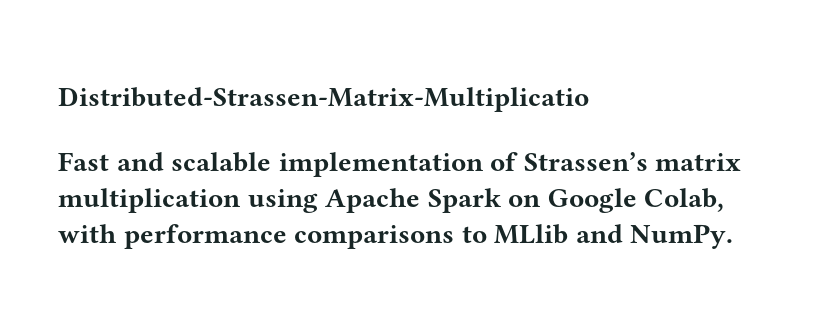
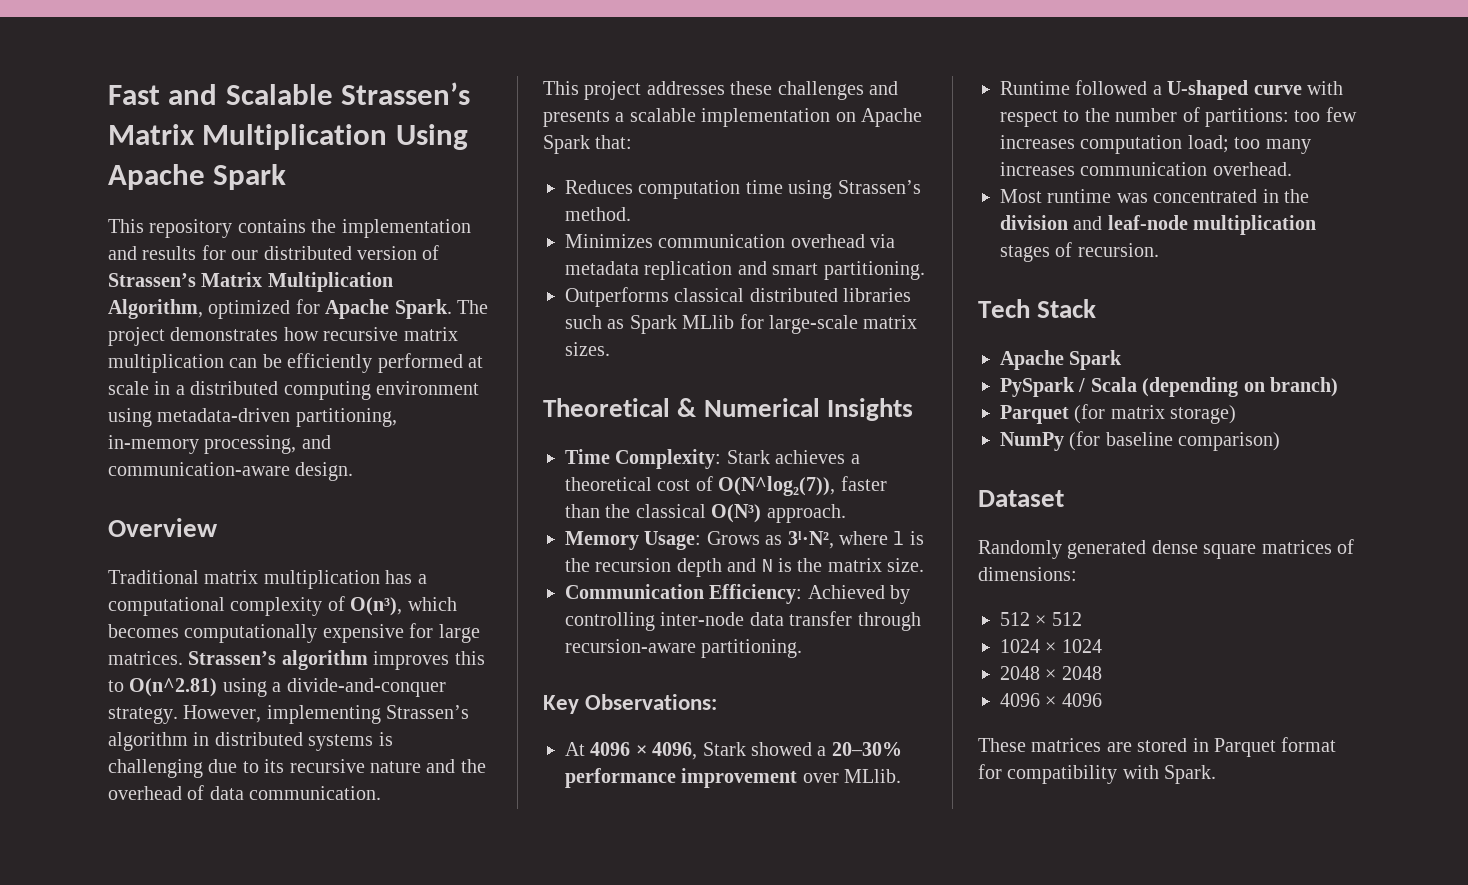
[58,87,589,112] Distributed-Strassen-Matrix-Multiplicatio // -> (108, 95) none
[171,152,742,177] [58,188,725,213] [58,224,734,249] scalable implementation of Strassen’s matrix multiplication using Apache Spark on Google Colab, with performance comparisons to MLlib and NumPy. -> [225,82,471,105] [108,124,468,150] [108,164,287,190] [108,219,471,238] [108,245,440,260] [108,272,393,292] [108,299,488,319] [108,327,458,346] [108,353,483,373] [108,381,479,400] [108,408,397,427] [108,435,331,454] [108,462,354,481] [108,518,218,537] [108,570,427,589] [108,596,457,616] [108,623,480,643] [108,650,485,670] [108,678,446,697] [108,705,470,724] [108,732,393,751] [108,759,486,778] [108,785,382,800] [543,81,898,100] [543,108,922,127] [543,135,633,154] [565,180,921,199] [565,207,631,221] [565,234,896,248] [565,261,925,280] [565,287,912,307] [565,314,918,334] [565,342,610,356] [543,398,913,421] [565,449,860,469] [565,476,887,496] [565,504,846,523] [565,531,924,550] [565,558,925,577] [565,584,911,604] [565,611,921,631] [565,639,803,658] [543,694,718,714] [565,742,902,760] [565,768,902,788] [1000,80,1343,100] [1000,107,1357,127] [1000,135,1311,154] [1000,162,1292,176] [1000,189,1309,203] [1000,215,1317,235] [1000,242,1159,262] [978,299,1097,318] [1000,350,1123,370] [1000,377,1338,397] [1000,404,1237,424] [1000,431,1281,451] [978,490,1064,507] [978,539,1354,559] [978,567,1077,581] [1000,612,1082,626] [1000,639,1102,653] [1000,666,1102,680] [1000,693,1102,707] [978,737,1337,757] [978,764,1217,784] Scalable Strassen’s Matrix Multiplication Using Apache Spark // This repository contains the implementation and results for our distributed version of Strassen’s Matrix Multiplication Algorithm, optimized for Apache Spark. The project demonstrates how recursive matrix multiplication can be efficiently performed at scale in a distributed computing environment using metadata-driven partitioning, in-memory processing, and communication-aware design. // Overview // Traditional matrix multiplication has a computational complexity of O(n³), which becomes computationally expensive for large matrices. Strassen’s algorithm improves this to O(n^2.81) using a divide-and-conquer strategy. However, implementing Strassen’s algorithm in distributed systems is challenging due to its recursive nature and the overhead of data communication. // This project addresses these challenges and presents a scalable implementation on Apache Spark that: // Reduces computation time using Strassen’s method. // Minimizes communication overhead via metadata replication and smart partitioning. // Outperforms classical distributed libraries such as Spark MLlib for large-scale matrix sizes. // Theoretical & Numerical Insights // Time Complexity: Stark achieves a theoretical cost of O(N^log₂(7)), faster than the classical O(N³) approach. // Memory Usage: Grows as 3ˡ·N², where l is the recursion depth and N is the matrix size. // Communication Efficiency: Achieved by controlling inter-node data transfer through recursion-aware partitioning. // Key Observations: // At 4096 × 4096, Stark showed a 20–30% performance improvement over MLlib. // Runtime followed a U-shaped curve with respect to the number of partitions: too few increases computation load; too many increases communication overhead. // Most runtime was concentrated in the division and leaf-node multiplication stages of recursion. // Tech Stack // Apache Spark // PySpark / Scala (depending on branch) // Parquet (for matrix storage) // NumPy (for baseline comparison) // Dataset // Randomly generated dense square matrices of dimensions: // 512 × 512 // 1024 × 1024 // 2048 × 2048 // 4096 × 4096 // These matrices are stored in Parquet format for compatibility with Spark.

